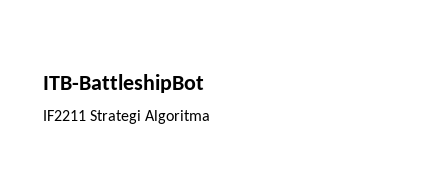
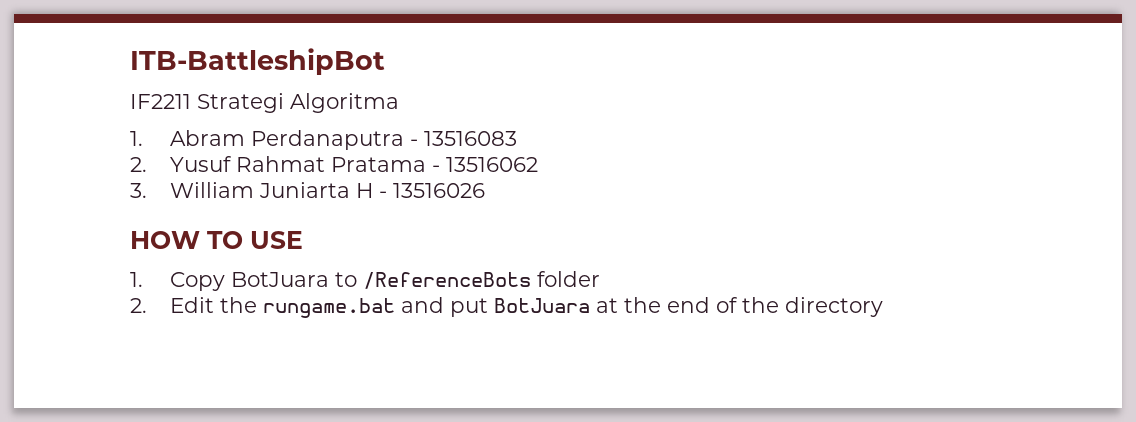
(211, 117) none -> [130,130,517,150] [130,156,538,172] [130,182,485,198] [130,231,303,249] [130,271,600,291] [130,297,883,318] // 1. Abram Perdanaputra - 13516083 // 2. Yusuf Rahmat Pratama - 13516062 // 3. William Juniarta H - 13516026 // HOW TO USE // 1. Copy BotJuara to /ReferenceBots folder // 2. Edit the rungame.bat and put BotJuara at the end of the directory

